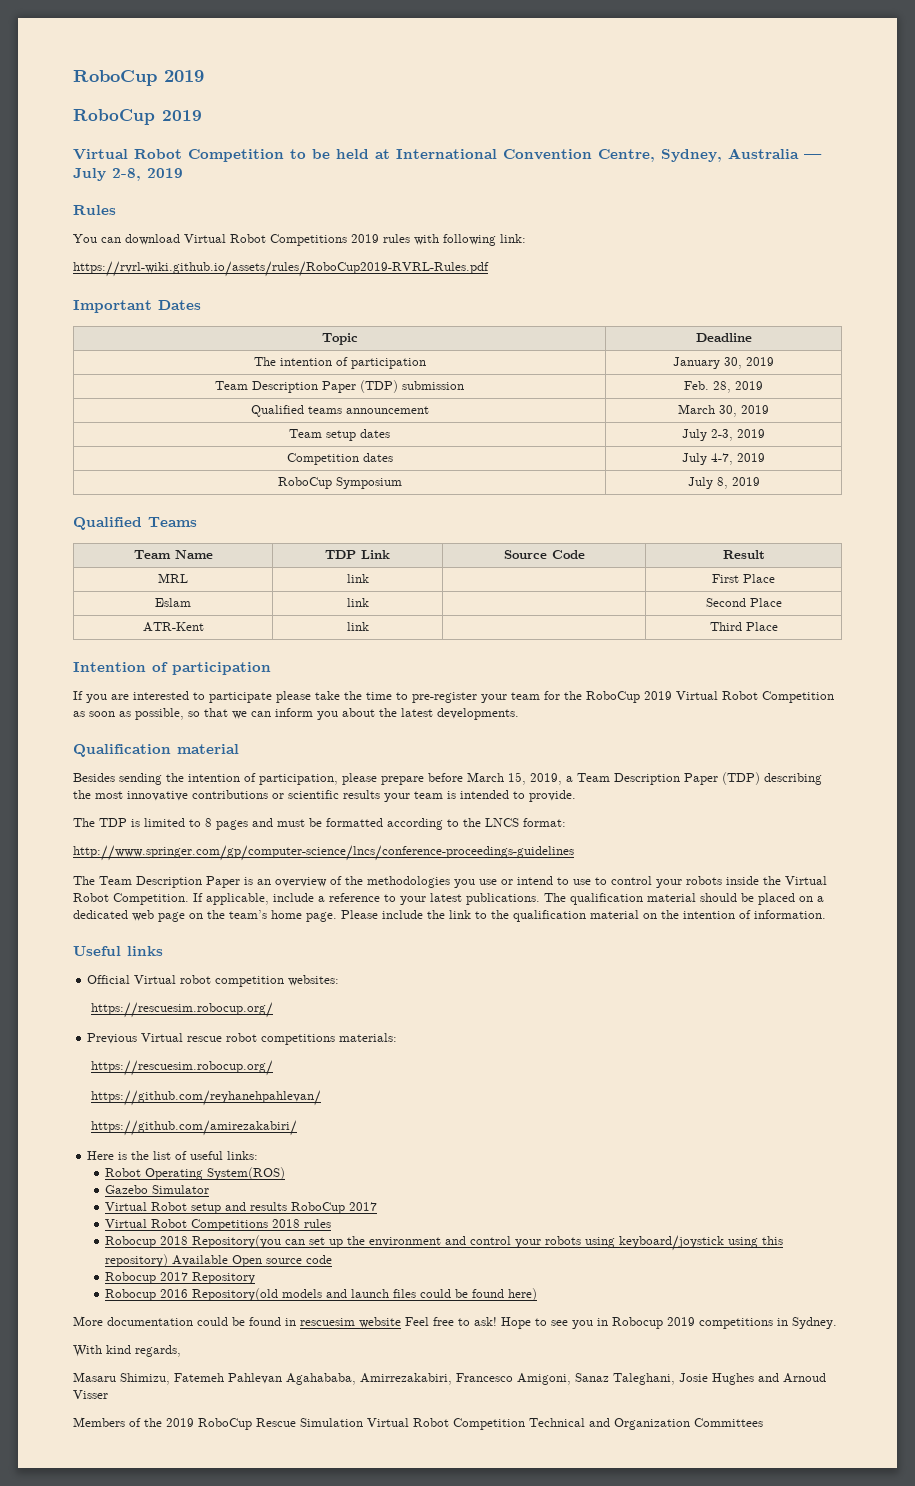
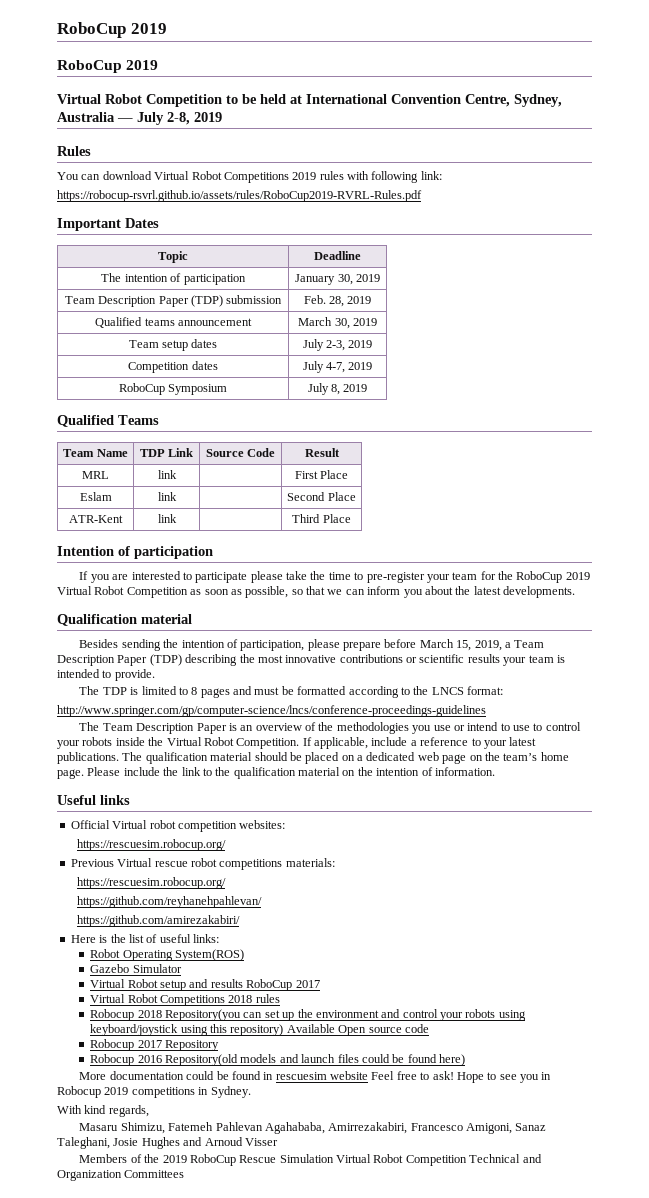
[73,261,489,277] https://rvrl-wiki.github.io/assets/rules/RoboCup2019-RVRL-Rules.pdf -> [57,190,422,202] https://robocup-rsvrl.github.io/assets/rules/RoboCup2019-RVRL-Rules.pdf

